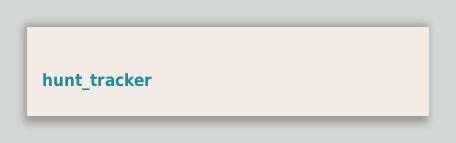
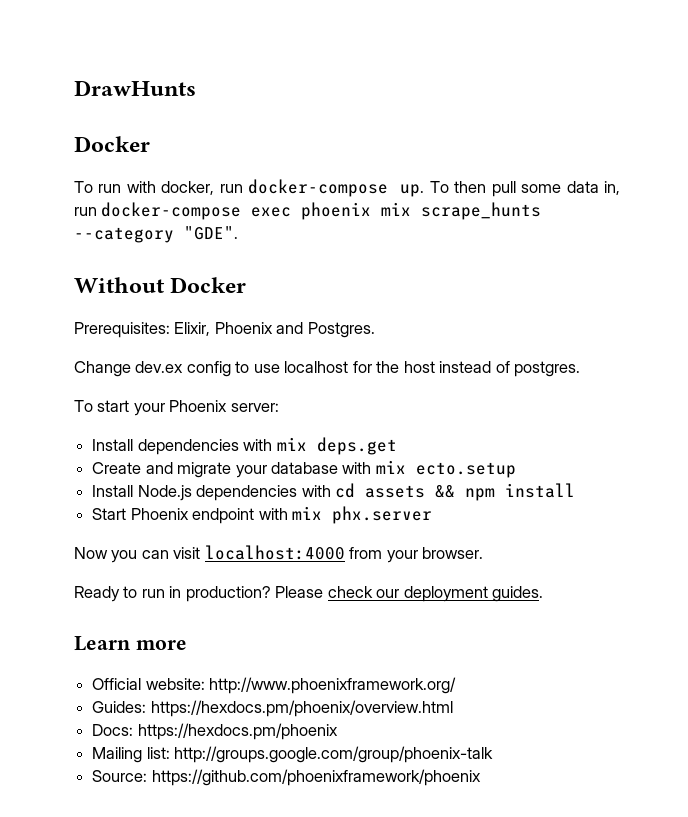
[42,73,152,91] hunt_tracker -> [74,80,196,96] [74,136,150,152] [74,179,620,197] [74,202,542,220] [74,226,238,243] [74,277,247,293] [74,322,375,338] [74,361,581,377] [74,400,279,416] [92,437,397,455] [92,460,516,478] [92,483,575,501] [92,506,432,524] [74,545,484,563] [74,586,544,602] [74,636,187,651] [92,677,457,694] [92,700,453,717] [92,723,338,740] [92,746,494,763] [92,769,481,786] DrawHunts // Docker // To run with docker, run docker-compose up. To then pull some data in, run docker-compose exec phoenix mix scrape_hunts --category "GDE". // Without Docker // Prerequisites: Elixir, Phoenix and Postgres. // Change dev.ex config to use localhost for the host instead of postgres. // To start your Phoenix server: // Install dependencies with mix deps.get // Create and migrate your database with mix ecto.setup // Install Node.js dependencies with cd assets && npm install // Start Phoenix endpoint with mix phx.server // Now you can visit localhost:4000 from your browser. // Ready to run in production? Please check our deployment guides. // Learn more // Official website: http://www.phoenixframework.org/ // Guides: https://hexdocs.pm/phoenix/overview.html // Docs: https://hexdocs.pm/phoenix // Mailing list: http://groups.google.com/group/phoenix-talk // Source: https://github.com/phoenixframework/phoenix

